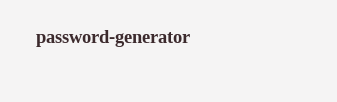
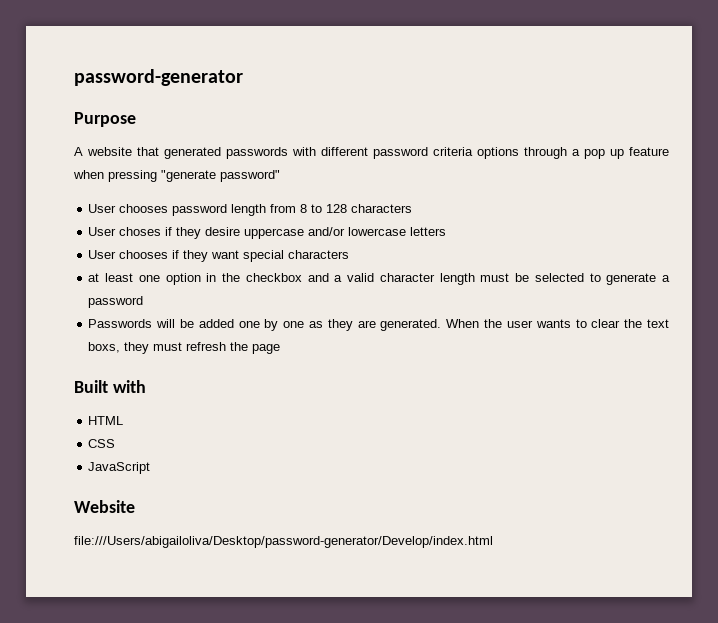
(190, 38) none -> [74,112,136,127] [74,147,669,159] [73,170,280,182] [88,204,413,216] [88,227,447,239] [88,250,350,262] [88,273,670,285] [88,296,144,308] [88,319,670,331] [88,342,281,354] [74,380,146,393] [88,416,124,425] [88,439,116,448] [88,462,151,474] [74,500,135,513] [74,536,493,548] // Purpose // A website that generated passwords with different password criteria options through a pop up feature when pressing "generate password" // User chooses password length from 8 to 128 characters // User choses if they desire uppercase and/or lowercase letters // User chooses if they want special characters // at least one option in the checkbox and a valid character length must be selected to generate a password // Passwords will be added one by one as they are generated. When the user wants to clear the text boxs, they must refresh the page // Built with // HTML // CSS // JavaScript // Website // file:///Users/abigailoliva/Desktop/password-generator/Develop/index.html

